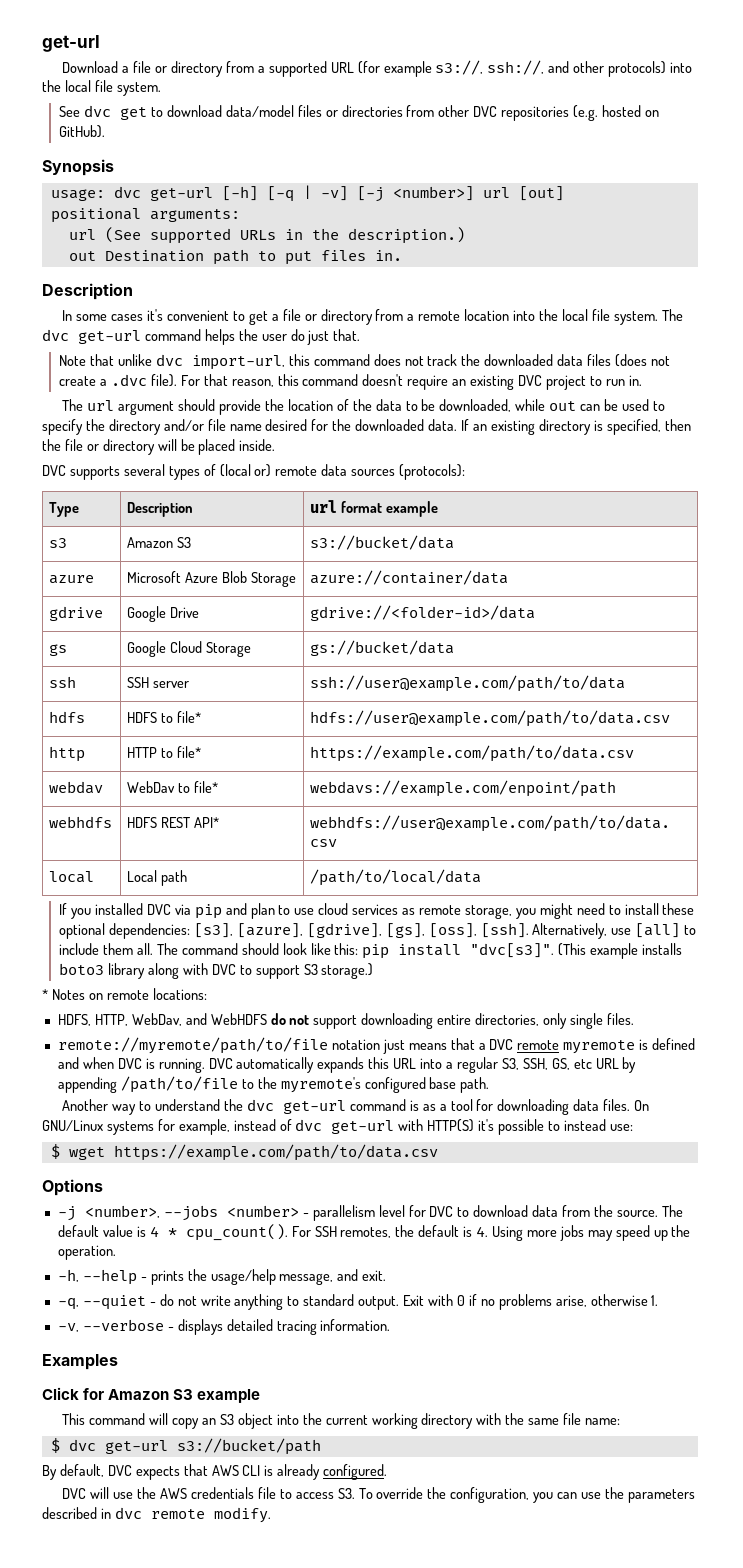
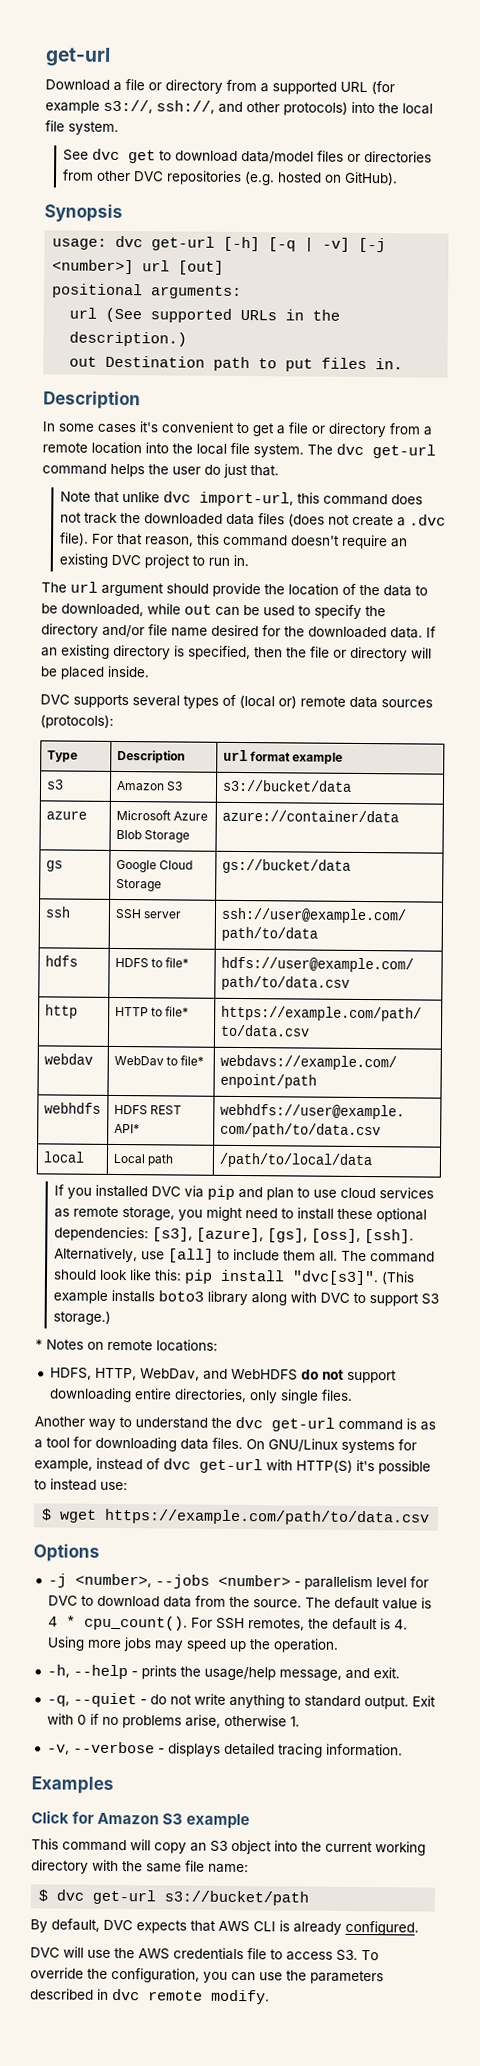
[49,606,104,621] [127,606,200,622] [310,605,536,621] // gdrive | Google Drive | gdrive://<folder-id>/data -> (399, 816) none
[306,923,382,938] [gdrive], -> (265, 1235) none
[57,1037,696,1054] [57,1057,637,1073] [57,1076,490,1093] // remote://myremote/path/to/file notation just means that a DVC remote myremote is defined and when DVC is running. DVC automatically expands this URL into a regular S3, SSH, GS, etc URL by appending /path/to/file to the myremote's configured base path. -> (353, 1395) none

